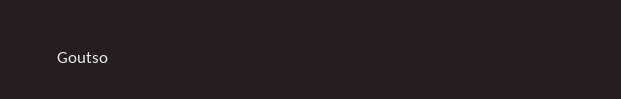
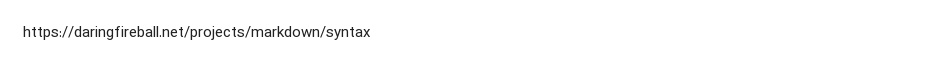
[57,52,108,63] Goutso -> [23,26,371,40] https://daringfireball.net/projects/markdown/syntax

